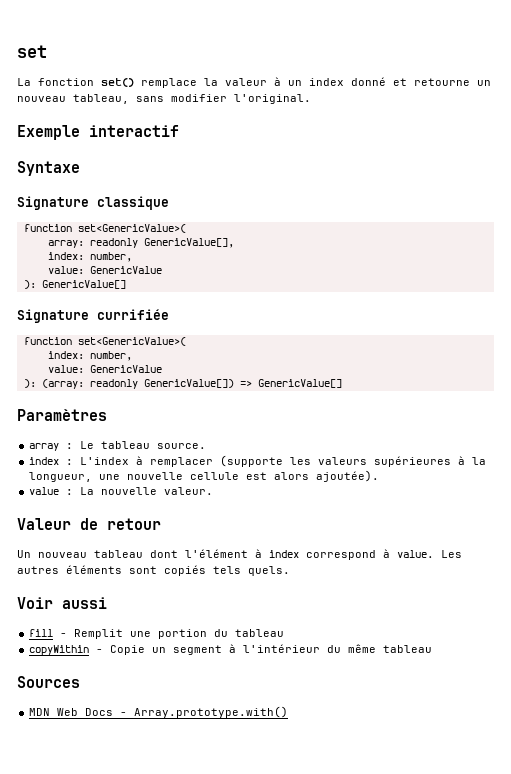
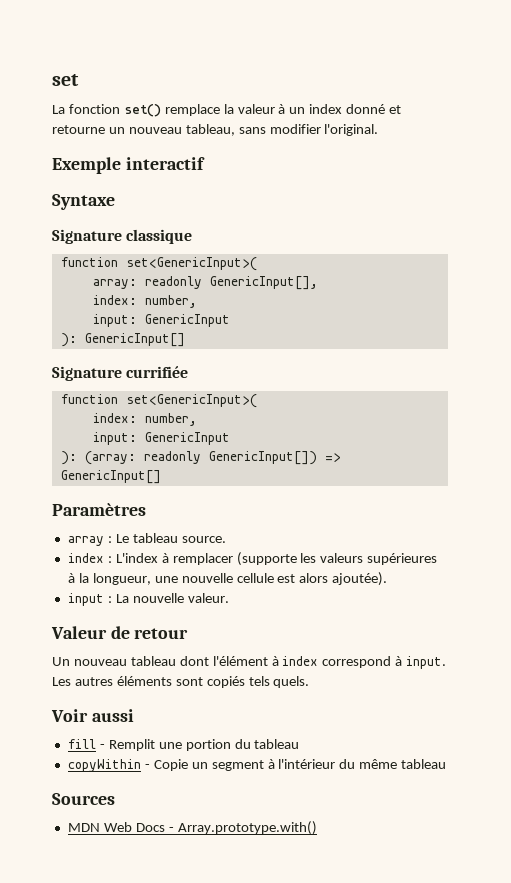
[77,224,186,233] set<GenericValue>( -> [125,257,257,271] set<GenericInput>(
[143,238,234,248] [47,252,132,262] [47,266,162,274] [23,280,126,289] GenericValue[], // index: number, // value: GenericValue // ): GenericValue[] -> [209,276,318,290] [92,295,197,308] [92,314,230,327] [60,333,185,347] GenericInput[], // index: number, // input: GenericInput // ): GenericInput[]
[77,337,186,346] [47,351,132,361] [47,365,162,373] set<GenericValue>( // index: number, // value: GenericValue -> [125,394,257,408] [92,413,197,426] [92,432,230,445] set<GenericInput>( // index: number, // input: GenericInput
[143,379,342,388] GenericValue[]) => GenericValue[] -> [208,451,341,465] [60,470,161,484] GenericInput[]) => GenericInput[]
[29,487,60,495] value -> [67,593,104,606] input
[397,550,434,558] value. -> [406,656,447,669] input.

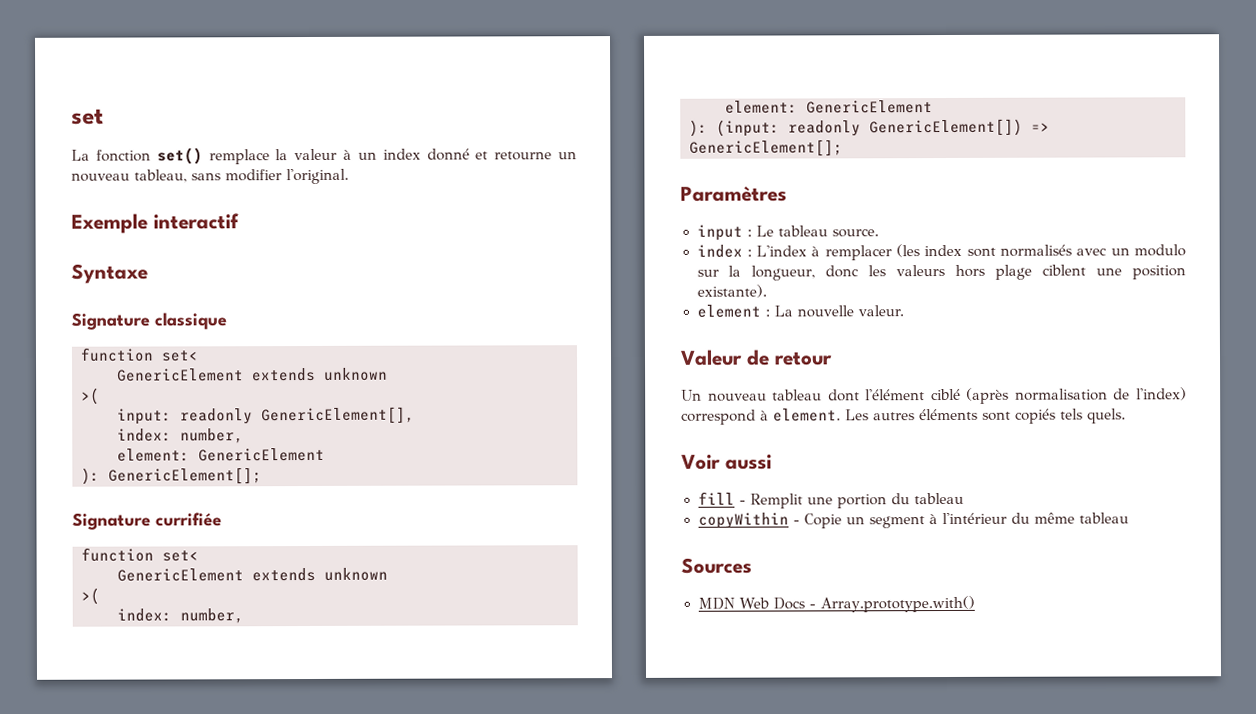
[125,257,257,271] [92,276,318,290] [92,295,197,308] [92,314,230,327] [60,333,185,347] set<GenericInput>( // array: readonly GenericInput[], // index: number, // input: GenericInput // ): GenericInput[] -> [161,350,199,362] [117,367,388,382] [81,387,100,405] [117,406,415,425] [117,428,244,444] [117,447,325,462] [81,467,262,485] set< // GenericElement extends unknown // >( // input: readonly GenericElement[], // index: number, // element: GenericElement // ): GenericElement[];
[125,394,257,408] [92,413,197,426] [92,432,230,445] [60,451,341,465] [60,470,161,484] set<GenericInput>( // index: number, // input: GenericInput // ): (array: readonly GenericInput[]) => GenericInput[] -> [162,550,199,562] [117,567,388,582] [81,587,100,605] [117,608,244,624] [725,100,933,114] [689,118,1050,137] [689,139,843,157] set< // GenericElement extends unknown // >( // index: number, // element: GenericElement // ): (input: readonly GenericElement[]) => GenericElement[];
[67,536,104,546] array -> [696,224,743,241] input
[236,552,438,566] [67,572,388,586] [67,593,104,606] (supporte les valeurs supérieures à la longueur, une nouvelle cellule est alors ajoutée). // input -> [896,244,1186,258] [696,264,1186,281] [696,284,767,298] [696,304,761,318] (les index sont normalisés avec un modulo sur la longueur, donc les valeurs hors plage ciblent une position existante). // element
[271,656,319,666] à index -> [930,387,1187,404] ciblé (après normalisation de l'index)
[406,656,447,669] input. -> [773,408,841,422] element.

